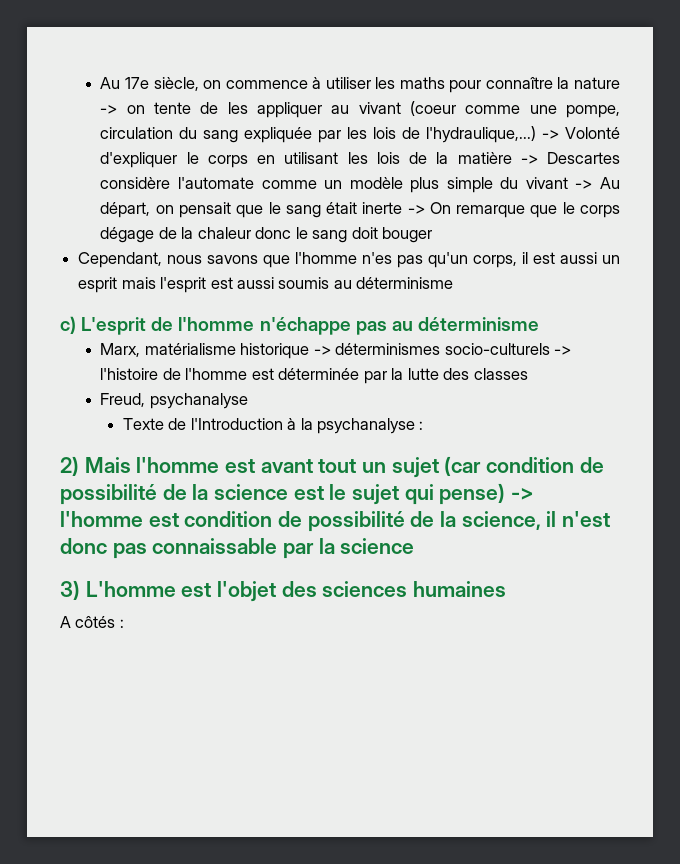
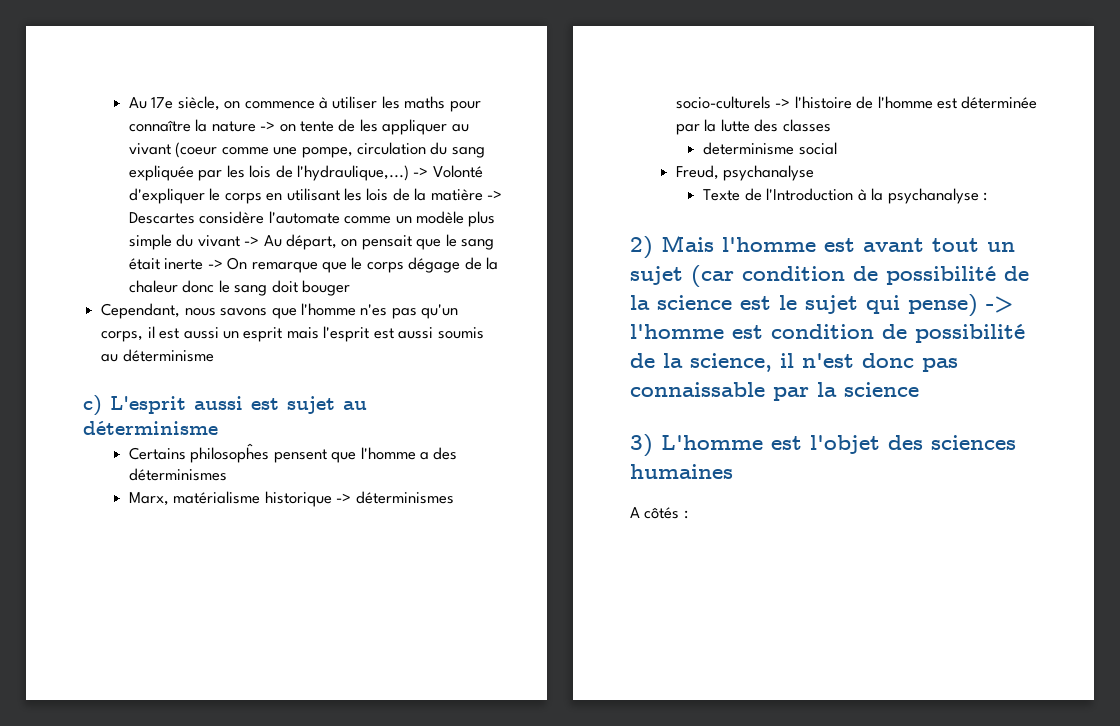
[151,317,539,335] de l'homme n'échappe pas au déterminisme -> [194,396,367,414] [83,421,218,435] [128,443,458,463] [128,468,227,481] aussi est sujet au déterminisme // Certains philosopĥes pensent que l'homme a des déterminismes
(528, 374) none -> [703,142,837,155] // determinisme social

